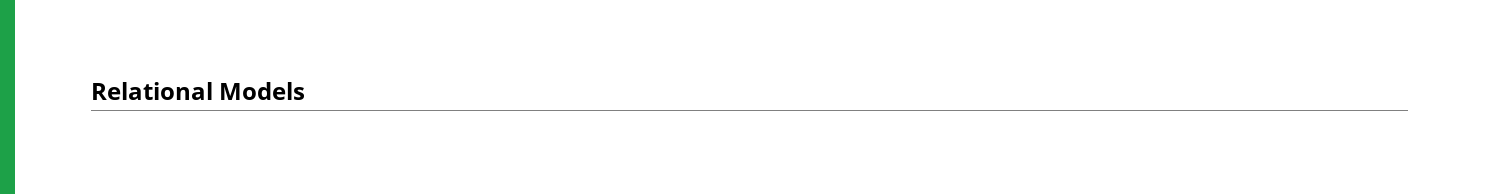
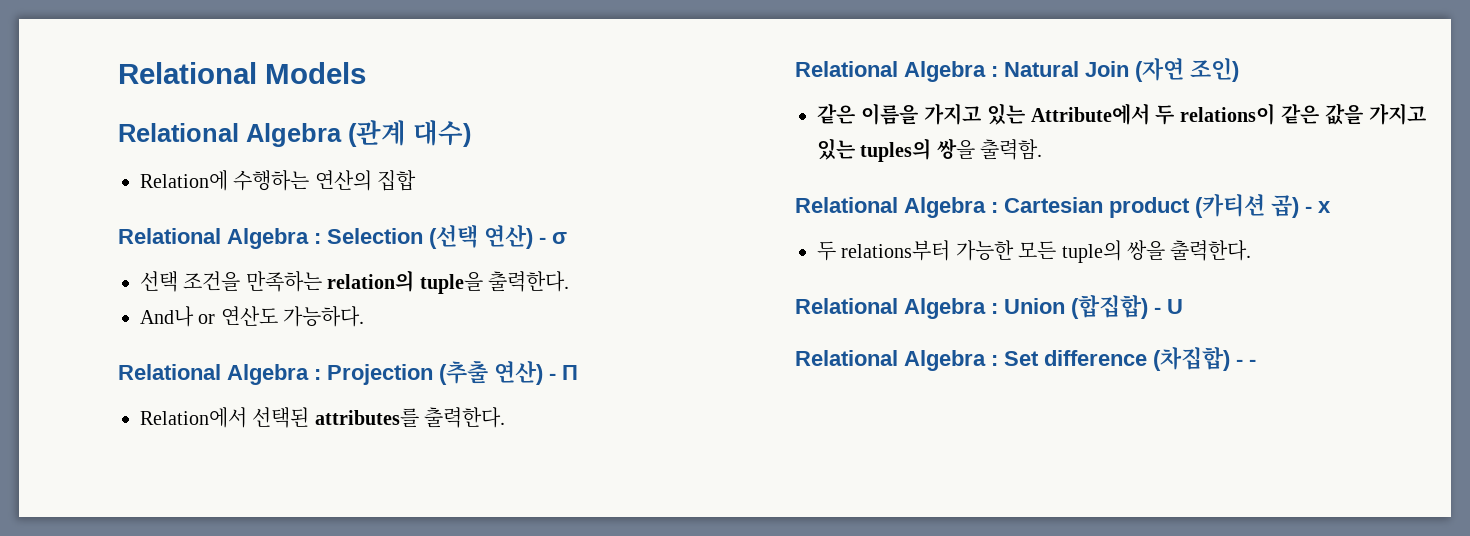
(306, 91) none -> [118,120,471,147] [140,170,417,191] [118,225,567,249] [140,270,569,294] [140,306,365,327] [118,361,578,385] [140,407,506,428] [795,58,1239,82] [817,103,1426,125] [817,138,1043,162] [795,194,1331,218] [817,240,1252,263] [795,295,1183,319] [795,347,1256,371] // Relational Algebra (관계 대수) // Relation에 수행하는 연산의 집합 // Relational Algebra : Selection (선택 연산) - σ // 선택 조건을 만족하는 relation의 tuple을 출력한다. // And나 or 연산도 가능하다. // Relational Algebra : Projection (추출 연산) - Π // Relation에서 선택된 attributes를 출력한다. // Relational Algebra : Natural Join (자연 조인) // 같은 이름을 가지고 있는 Attribute에서 두 relations이 같은 값을 가지고 있는 tuples의 쌍을 출력함. // Relational Algebra : Cartesian product (카티션 곱) - x // 두 relations부터 가능한 모든 tuple의 쌍을 출력한다. // Relational Algebra : Union (합집합) - U // Relational Algebra : Set difference (차집합) - -

